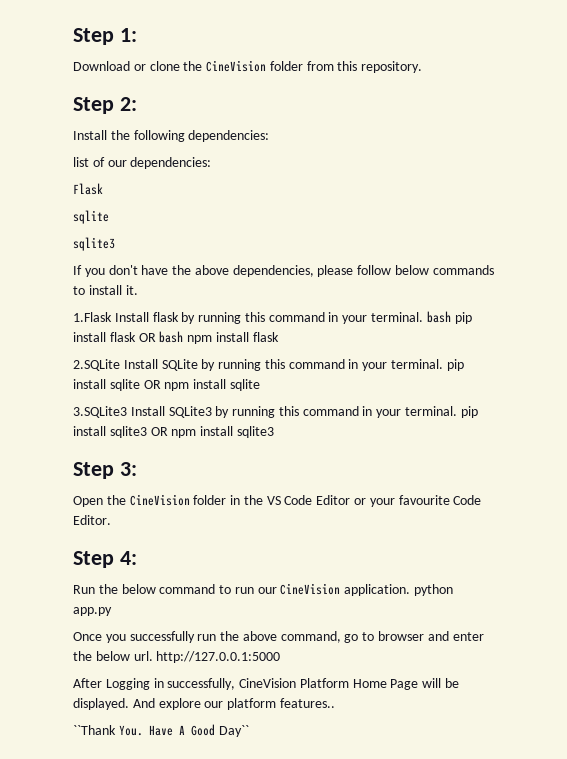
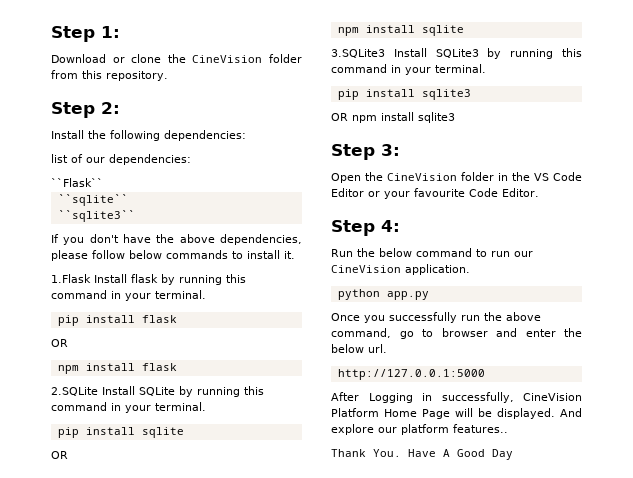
[73,183,103,195] [73,210,109,224] [73,237,115,251] Flask // sqlite // sqlite3 -> [51,178,103,187] [57,194,128,206] [57,210,135,222] ``Flask`` // ``sqlite`` // ``sqlite3``
[426,311,451,323] bash -> (206, 294) //
[138,331,184,343] OR bash -> [51,339,68,347] // OR //
(444, 364) none -> (206, 406) //
[143,380,161,389] OR -> [51,451,68,459] // OR //
(458, 411) none -> (486, 68) //
(147, 432) none -> (471, 94) //
(411, 590) none -> (470, 269) //
(153, 656) none -> (387, 348) //
[73,725,116,735] ``Thank -> [331,449,366,457] Thank
[218,725,249,737] Day`` -> [492,449,513,460] Day

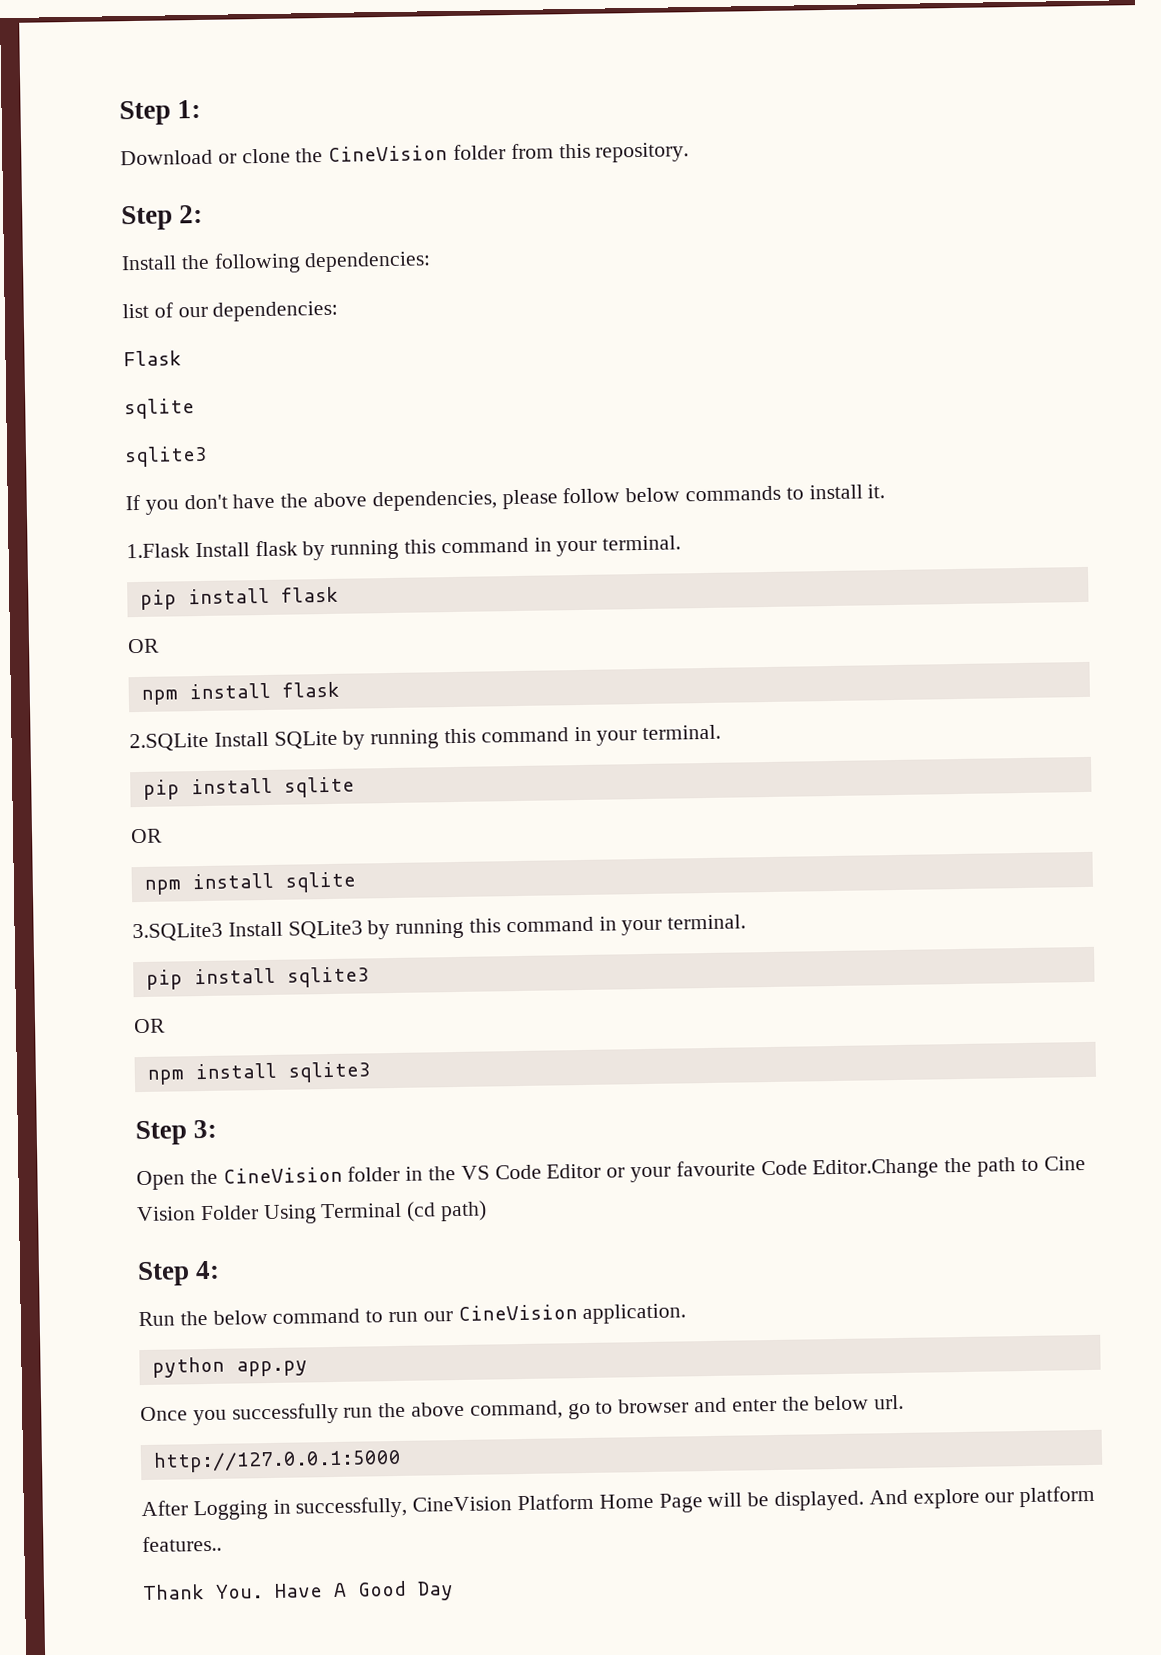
[51,178,103,187] [57,194,128,206] [57,210,135,222] ``Flask`` // ``sqlite`` // ``sqlite3`` -> [123,350,182,367] [124,398,195,420] [124,445,208,468] Flask // sqlite // sqlite3
(348, 117) none -> (166, 1026) //
[502,188,539,197] Editor. -> [812,1156,1086,1180] [136,1200,488,1225] Editor.Change the path to Cine Vision Folder Using Terminal (cd path)

